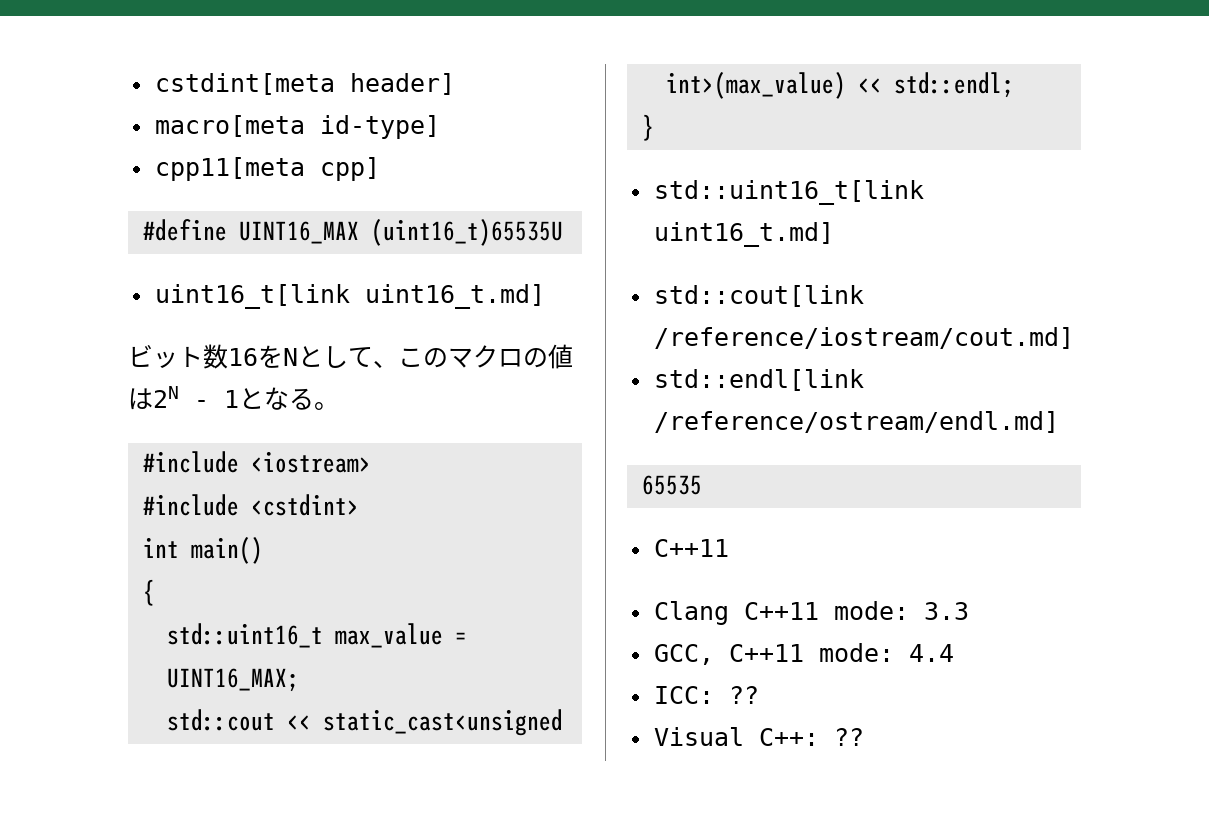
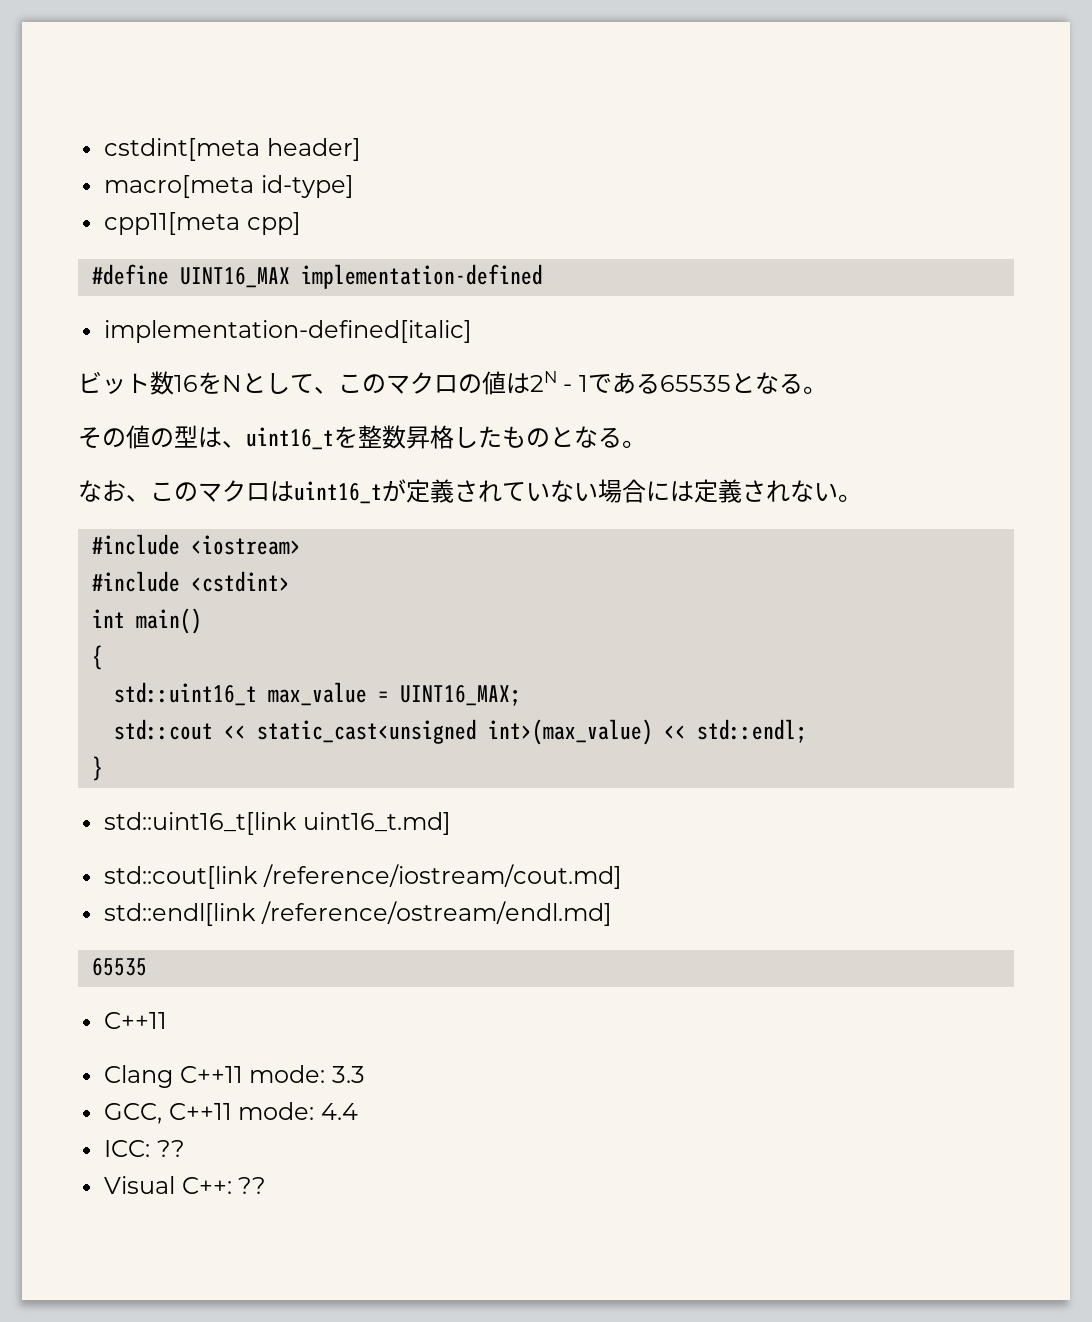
[370,219,563,246] [155,284,546,309] (uint16_t)65535U // uint16_t[link uint16_t.md] -> [301,264,544,289] [104,320,473,343] implementation-defined // implementation-defined[italic]
[239,387,339,410] となる。 -> [587,372,827,394] [78,425,646,450] [78,479,862,504] である65535となる。 // その値の型は、uint16_tを整数昇格したものとなる。 // なお、このマクロはuint16_tが定義されていない場合には定義されない。

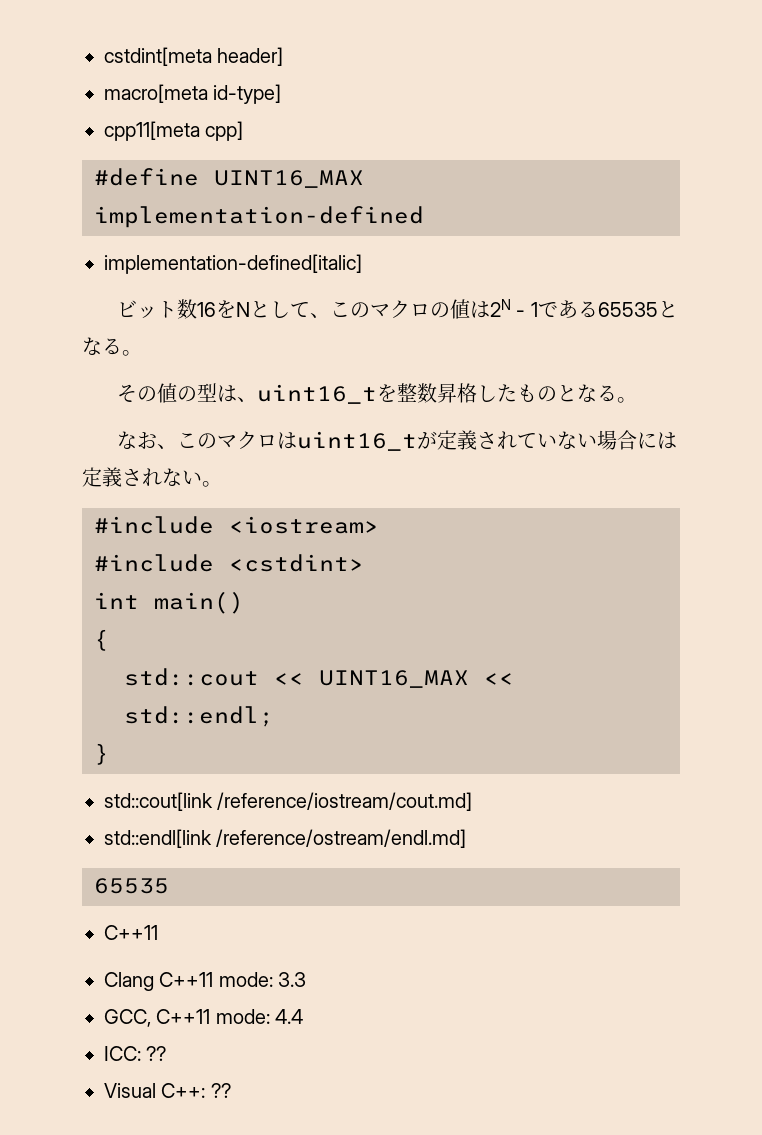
[114,682,522,706] // std::uint16_t max_value = UINT16_MAX; -> (109, 640) none
[257,719,654,745] static_cast<unsigned int>(max_value) -> [319,670,469,688] UINT16_MAX
[104,812,451,835] // std::uint16_t[link uint16_t.md] -> (109, 754) none

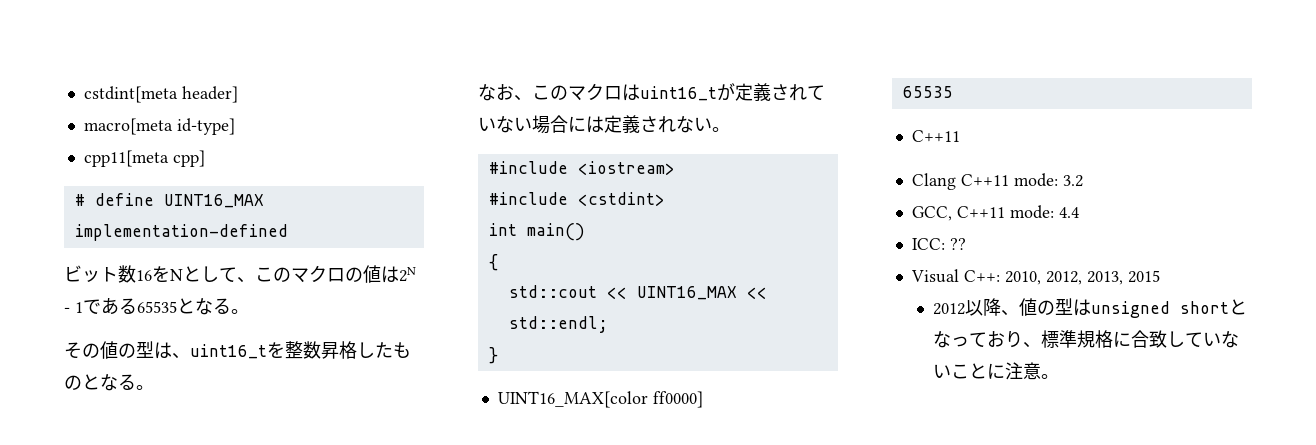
[94,168,199,186] #define -> [74,193,154,206] # define
[104,254,362,274] // implementation-defined[italic] -> (288, 232) none
[104,792,473,811] [104,829,467,848] std::cout[link /reference/iostream/cout.md] // std::endl[link /reference/ostream/endl.md] -> [497,391,703,408] UINT16_MAX[color ff0000]
[278,972,307,987] 3.3 -> [1062,175,1083,187] 3.2
[210,1083,231,1098] ?? -> [1004,270,1160,285] [933,298,1248,318] [933,330,1240,348] [933,362,1060,380] 2010, 2012, 2013, 2015 // 2012以降、値の型はunsigned shortとなっており、標準規格に合致していないことに注意。

